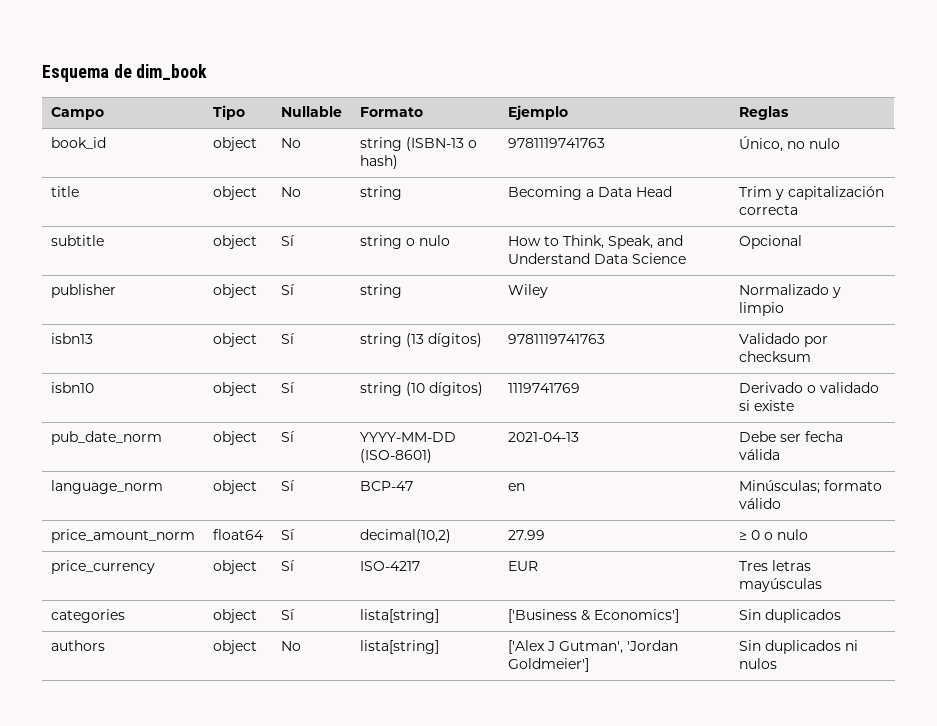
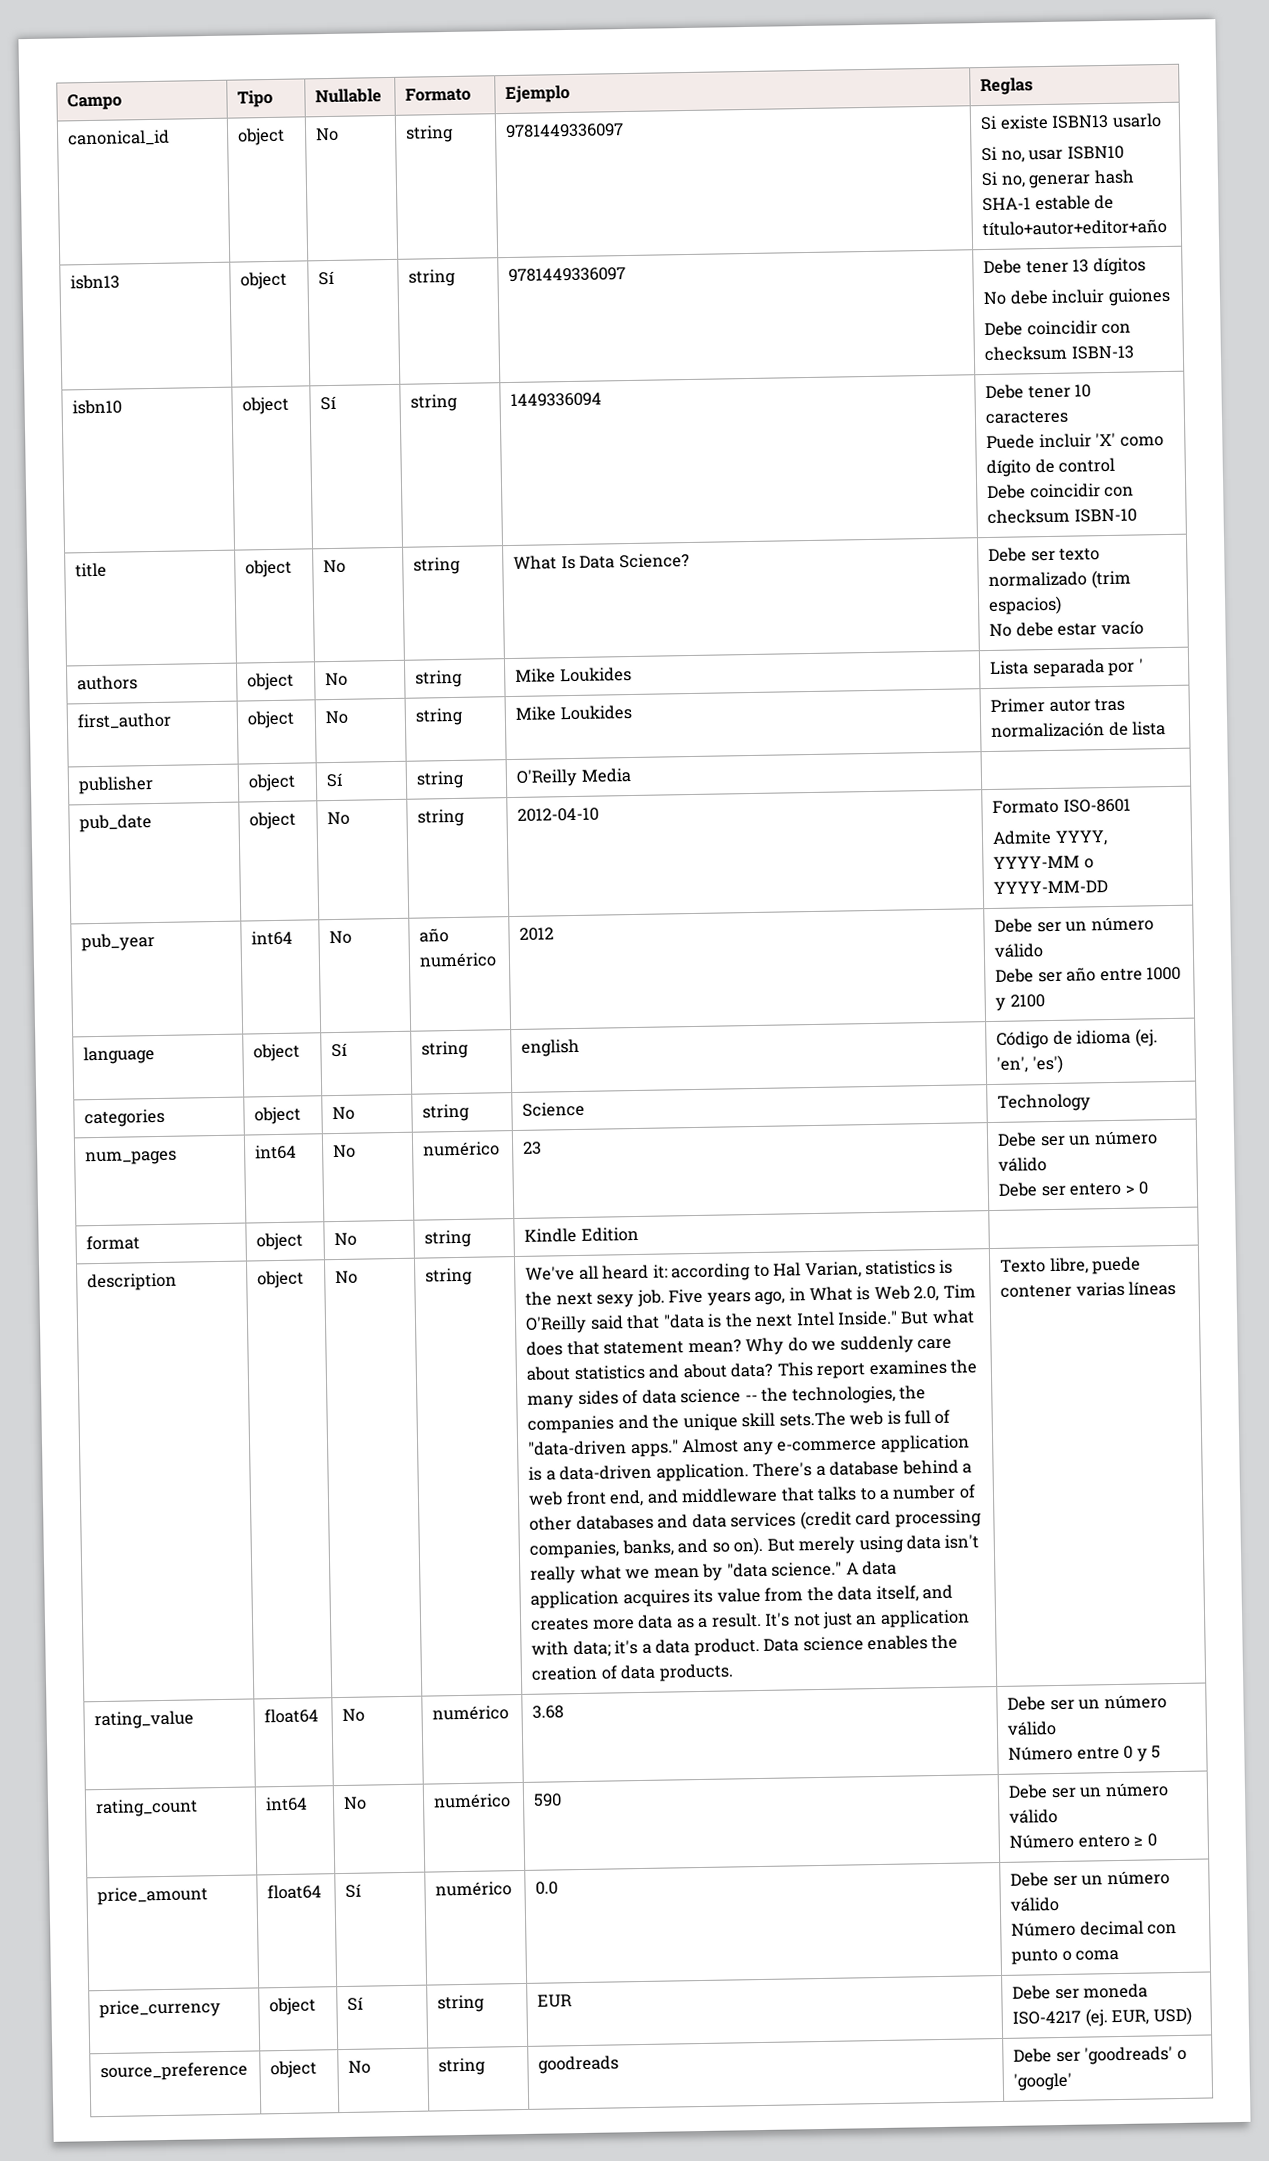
[42,64,208,82] Esquema de dim_book // -> (67, 102) none
[50,137,106,149] [212,137,257,151] [280,138,301,148] [359,137,477,151] [359,155,398,169] [507,138,605,148] [738,136,840,152] [50,186,79,197] [212,186,257,200] [280,187,301,197] [359,186,402,200] [507,186,672,200] [738,186,884,200] [738,205,798,215] [50,235,104,246] [212,235,257,249] [280,235,295,246] [359,235,450,249] [507,235,683,249] [507,253,686,264] [738,235,802,249] [50,284,116,298] [212,284,257,298] [280,284,295,295] [359,284,402,298] [507,284,548,298] [738,284,841,298] [738,302,784,316] [50,333,93,344] [212,333,257,347] [280,333,295,344] [359,333,482,347] [507,334,605,344] [738,333,828,347] [738,351,811,362] [50,382,94,393] [212,382,257,396] [280,382,295,393] [359,382,483,396] [507,383,580,393] [738,382,879,393] [738,400,794,411] [50,431,162,445] [212,431,257,445] [280,431,295,442] [359,432,456,442] [359,449,432,463] [507,432,579,442] [738,431,843,442] [738,449,780,460] [50,480,163,494] [212,480,257,494] [280,480,295,491] [359,481,413,491] [507,483,525,491] [738,480,882,494] [738,498,781,509] [50,529,195,543] [212,529,264,540] [280,529,295,540] [359,529,451,543] [507,530,545,540] [738,529,808,540] book_id | object | No | string (ISBN-13 o hash) | 9781119741763 | Único, no nulo // title | object | No | string | Becoming a Data Head | Trim y capitalización correcta // subtitle | object | Sí | string o nulo | How to Think, Speak, and Understand Data Science | Opcional // publisher | object | Sí | string | Wiley | Normalizado y limpio // isbn13 | object | Sí | string (13 dígitos) | 9781119741763 | Validado por checksum // isbn10 | object | Sí | string (10 dígitos) | 1119741769 | Derivado o validado si existe // pub_date_norm | object | Sí | YYYY-MM-DD (ISO-8601) | 2021-04-13 | Debe ser fecha válida // language_norm | object | Sí | BCP-47 | en | Minúsculas; formato válido // price_amount_norm | float64 | Sí | decimal(10,2) | 27.99 | ≥ 0 o nulo -> [68,129,171,147] [237,127,286,146] [316,127,340,142] [405,124,455,143] [505,123,625,139] [980,113,1162,131] [981,145,1124,163] [981,169,1135,189] [982,194,1115,212] [982,218,1168,237] [70,274,121,290] [240,271,288,290] [318,270,336,286] [408,268,457,287] [508,267,627,282] [983,257,1146,276] [983,287,1171,306] [984,320,1132,337] [984,345,1134,362] [72,399,123,415] [242,396,290,415] [320,395,338,411] [410,393,459,412] [510,392,603,407] [985,384,1092,400] [985,410,1070,425] [986,432,1164,450] [986,457,1116,478] [987,483,1135,500] [987,508,1137,525] [75,562,108,578] [245,559,293,578] [323,559,347,574] [413,556,462,575] [513,553,690,570] [988,547,1101,562] [988,569,1131,589] [988,595,1063,615] [989,620,1144,637] [77,675,139,691] [247,672,295,691] [325,672,349,687] [415,669,464,688] [515,666,632,683] [990,658,1144,678] [77,712,173,730] [247,710,296,729] [325,710,349,725] [415,707,465,726] [515,704,632,721] [990,698,1126,713] [991,721,1167,738] [78,776,155,795] [248,773,297,792] [326,772,345,788] [416,770,466,789] [516,768,631,787] [79,814,153,833] [249,811,297,830] [327,811,351,826] [417,808,466,827] [517,807,600,822] [992,798,1131,814] [992,829,1108,846] [993,855,1094,869] [993,880,1109,894] [81,933,156,952] [251,930,294,946] [329,930,353,945] [419,928,450,943] [419,952,498,968] [519,927,555,941] [994,916,1154,933] [994,943,1044,958] [995,966,1182,983] [995,994,1045,1011] [83,1046,156,1065] [253,1043,301,1062] [331,1042,349,1058] [421,1040,470,1059] [521,1038,581,1057] [996,1028,1158,1049] [996,1054,1063,1074] [84,1108,166,1128] [254,1106,302,1125] [332,1106,356,1121] [422,1103,471,1122] [522,1101,586,1117] [997,1093,1092,1112] [85,1150,178,1166] [255,1144,298,1160] [333,1144,357,1159] [423,1141,501,1157] [523,1141,543,1155] [997,1130,1158,1147] [998,1157,1048,1172] [998,1181,1149,1197] [86,1235,141,1251] [256,1232,304,1251] [334,1232,358,1247] [424,1229,473,1248] [524,1226,639,1243] [87,1272,178,1292] [257,1270,305,1289] [335,1270,359,1285] [425,1267,474,1286] [525,1259,954,1282] [525,1284,976,1308] [525,1309,975,1334] [526,1335,953,1356] [526,1359,978,1381] [527,1385,927,1409] [527,1409,951,1434] [528,1434,970,1458] [528,1459,973,1482] [528,1484,976,1507] [529,1509,982,1531] [529,1534,980,1559] [530,1560,898,1584] [530,1584,954,1609] [531,1609,970,1631] [531,1634,959,1658] [531,1663,734,1682] [1000,1256,1142,1275] [1000,1280,1177,1298] [94,1710,195,1730] [264,1708,320,1724] [342,1708,366,1722] [432,1705,510,1721] [532,1705,565,1719] [1007,1694,1167,1711] [1007,1721,1058,1736] [1008,1745,1162,1762] [95,1798,199,1818] [265,1796,309,1812] [343,1796,368,1810] [433,1793,512,1809] [533,1793,563,1807] [1008,1782,1169,1799] [1009,1809,1059,1824] [1009,1833,1157,1849] [97,1886,209,1906] [267,1884,323,1900] [345,1883,363,1898] [435,1881,513,1897] [535,1881,559,1895] [1010,1870,1170,1887] [1010,1896,1060,1912] [1011,1920,1178,1937] [1011,1949,1120,1965] canonical_id | object | No | string | 9781449336097 | Si existe ISBN13 usarlo // Si no, usar ISBN10 // Si no, generar hash SHA-1 estable de título+autor+editor+año // isbn13 | object | Sí | string | 9781449336097 | Debe tener 13 dígitos // No debe incluir guiones // Debe coincidir con checksum ISBN-13 // isbn10 | object | Sí | string | 1449336094 | Debe tener 10 caracteres // Puede incluir 'X' como dígito de control // Debe coincidir con checksum ISBN-10 // title | object | No | string | What Is Data Science? | Debe ser texto normalizado (trim espacios) // No debe estar vacío // authors | object | No | string | Mike Loukides | Lista separada por ' // first_author | object | No | string | Mike Loukides | Primer autor tras normalización de lista // publisher | object | Sí | string | O'Reilly Media | // pub_date | object | No | string | 2012-04-10 | Formato ISO-8601 // Admite YYYY, YYYY-MM o YYYY-MM-DD // pub_year | int64 | No | año numérico | 2012 | Debe ser un número válido // Debe ser año entre 1000 y 2100 // language | object | Sí | string | english | Código de idioma (ej. 'en', 'es') // categories | object | No | string | Science | Technology // num_pages | int64 | No | numérico | 23 | Debe ser un número válido // Debe ser entero > 0 // format | object | No | string | Kindle Edition | // description | object | No | string | We've all heard it: according to Hal Varian, statistics is the next sexy job. Five years ago, in What is Web 2.0, Tim O'Reilly said that "data is the next Intel Inside." But what does that statement mean? Why do we suddenly care about statistics and about data? This report examines the many sides of data science -- the technologies, the companies and the unique skill sets.The web is full of "data-driven apps." Almost any e-commerce application is a data-driven application. There's a database behind a web front end, and middleware that talks to a number of other databases and data services (credit card processing companies, banks, and so on). But merely using data isn't really what we mean by "data science." A data application acquires its value from the data itself, and creates more data as a result. It's not just an application with data; it's a data product. Data science enables the creation of data products. | Texto libre, puede contener varias líneas // rating_value | float64 | No | numérico | 3.68 | Debe ser un número válido // Número entre 0 y 5 // rating_count | int64 | No | numérico | 590 | Debe ser un número válido // Número entero ≥ 0 // price_amount | float64 | Sí | numérico | 0.0 | Debe ser un número válido // Número decimal con punto o coma
[359,561,420,571] ISO-4217 -> [437,1994,486,2013] string
[738,560,811,571] [738,578,822,592] [50,609,125,623] [212,609,257,623] [280,609,295,620] [359,609,439,623] [507,609,679,623] [738,609,841,623] [50,640,105,651] [212,640,257,654] [280,641,301,651] [359,640,439,654] [507,640,678,654] [507,658,589,672] [738,640,858,654] [738,658,777,669] Tres letras mayúsculas // categories | object | Sí | lista[string] | ['Business & Economics'] | Sin duplicados // authors | object | No | lista[string] | ['Alex J Gutman', 'Jordan Goldmeier'] | Sin duplicados ni nulos -> [1012,1983,1149,2000] [1012,2006,1192,2027] [100,2061,249,2082] [270,2060,318,2079] [348,2060,372,2074] [438,2057,487,2076] [538,2055,620,2074] [1013,2046,1187,2065] [1013,2072,1073,2091] Debe ser moneda ISO-4217 (ej. EUR, USD) // source_preference | object | No | string | goodreads | Debe ser 'goodreads' o 'google'

